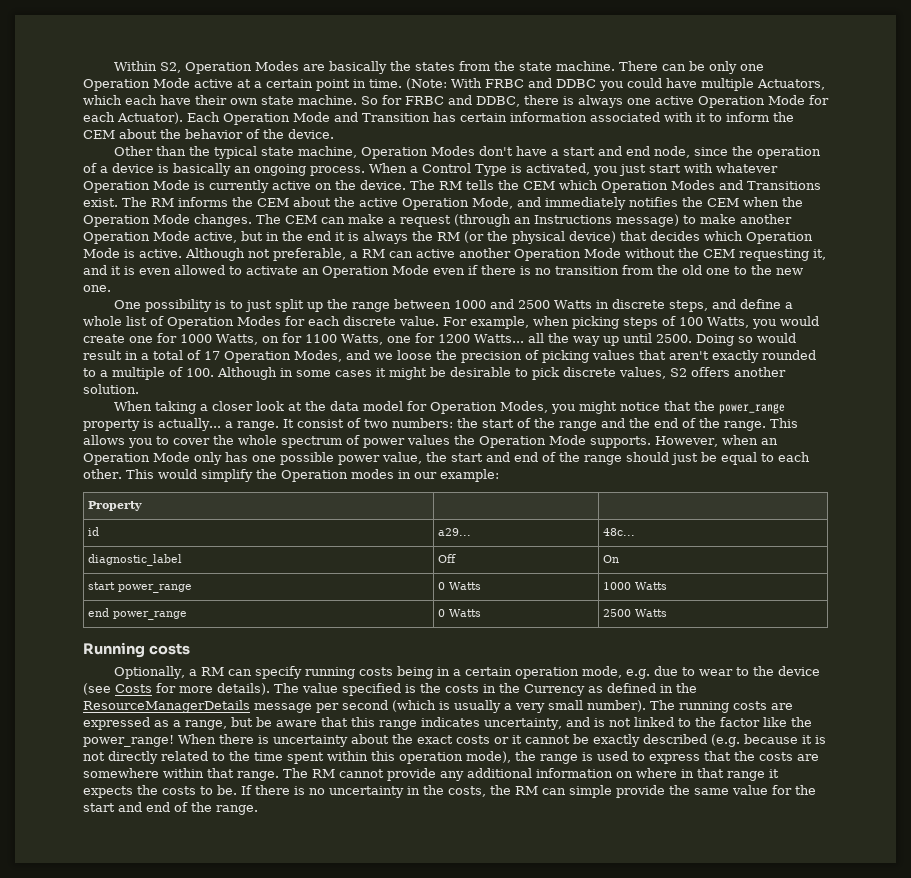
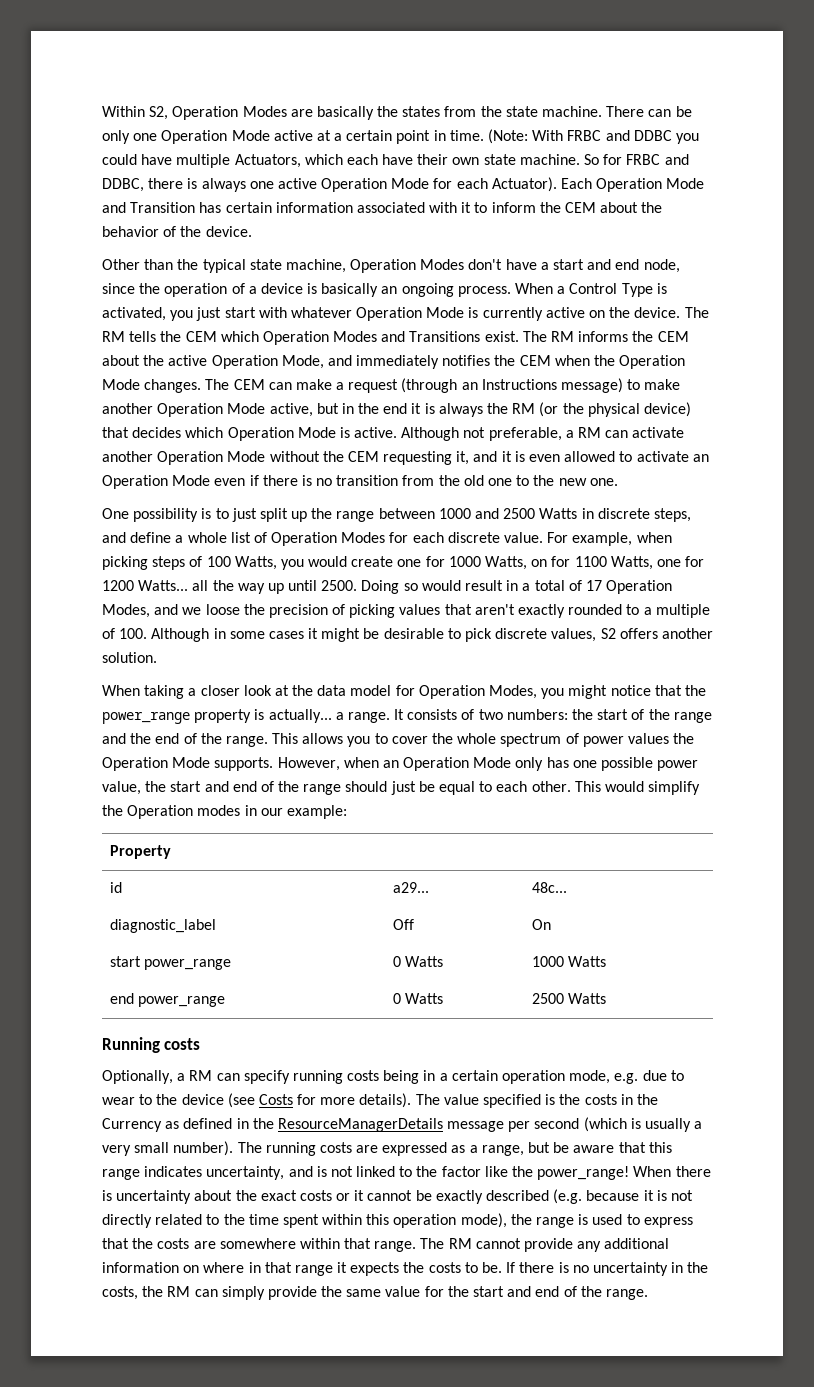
[416,249,455,258] active -> [632,427,685,438] activate
[296,419,344,428] consist -> [407,709,458,720] consists
[569,785,612,798] simple -> [221,1286,265,1300] simply

